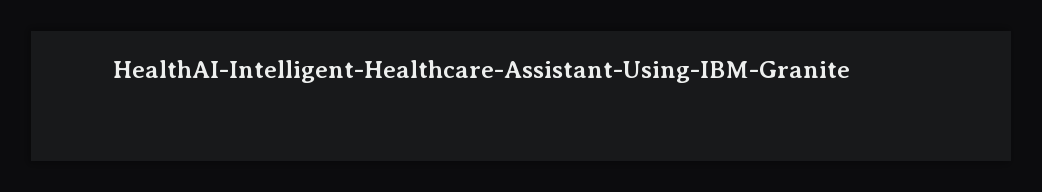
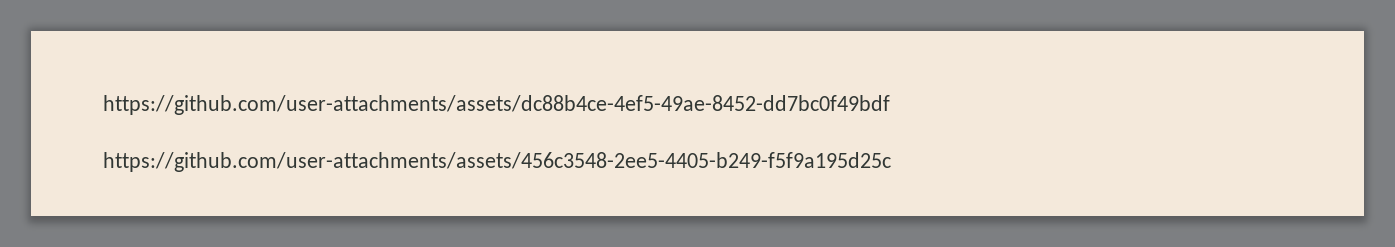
[113,60,850,83] HealthAI-Intelligent-Healthcare-Assistant-Using-IBM-Granite -> [103,95,890,115] [103,152,891,172] https://github.com/user-attachments/assets/dc88b4ce-4ef5-49ae-8452-dd7bc0f49bdf // https://github.com/user-attachments/assets/456c3548-2ee5-4405-b249-f5f9a195d25c

